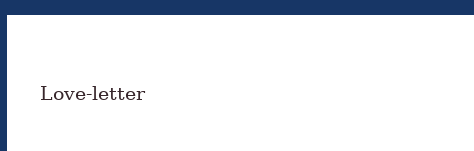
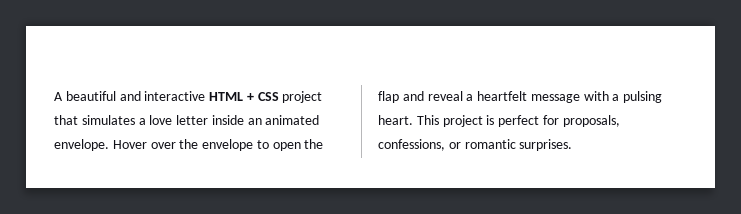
[40,86,146,100] Love-letter -> [54,91,323,103] [54,115,320,125] [54,139,324,151] [378,91,663,103] [378,115,620,127] [378,139,573,151] A beautiful and interactive HTML + CSS project that simulates a love letter inside an animated envelope. Hover over the envelope to open the flap and reveal a heartfelt message with a pulsing heart. This project is perfect for proposals, confessions, or romantic surprises.

